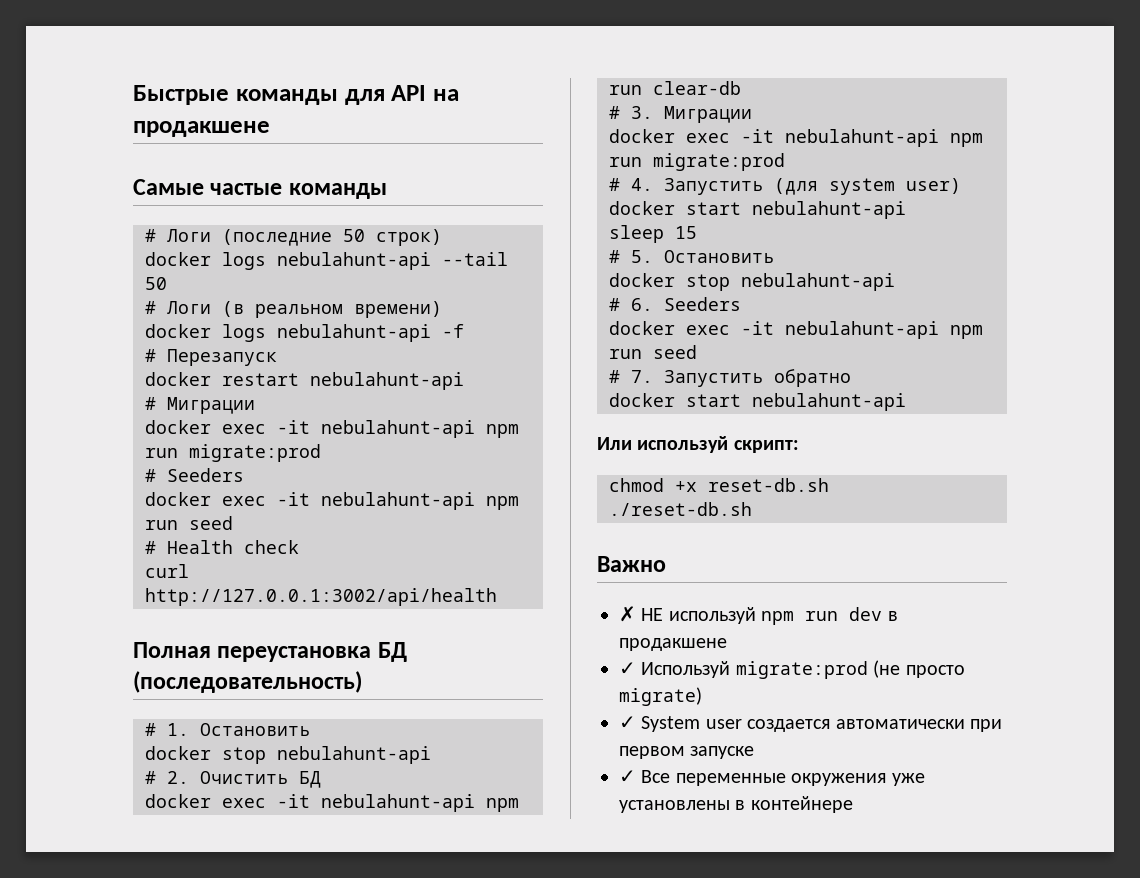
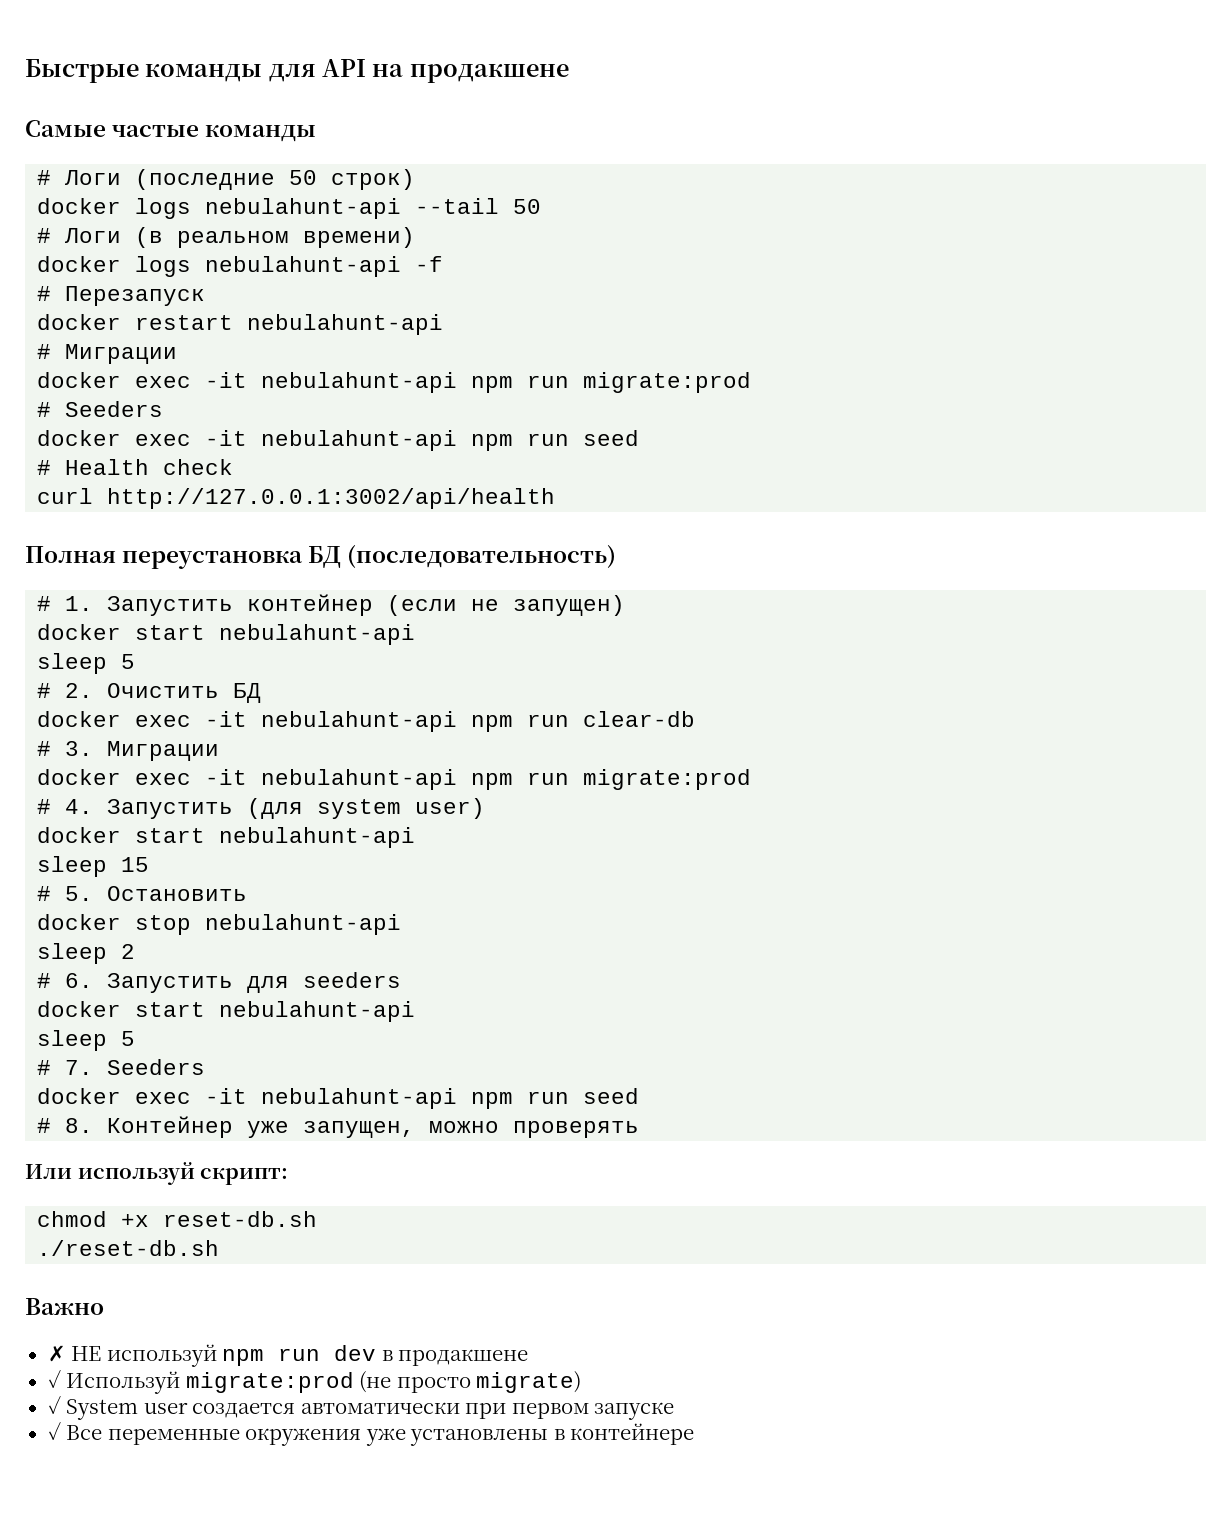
[200,723,310,736] [145,746,431,764] Остановить // docker stop nebulahunt-api -> [107,594,626,616] [37,624,416,645] [37,653,136,674] Запустить контейнер (если не запущен) // docker start nebulahunt-api // sleep 5
(895, 282) none -> [37,943,136,964] // sleep 2
[664,297,741,311] [609,321,983,339] [609,345,697,359] [609,369,851,387] [609,393,906,411] Seeders // docker exec -it nebulahunt-api npm run seed // # 7. Запустить обратно // docker start nebulahunt-api -> [107,972,402,993] [37,1001,416,1022] [37,1030,136,1051] [37,1059,206,1075] [37,1088,640,1109] [37,1116,640,1138] Запустить для seeders // docker start nebulahunt-api // sleep 5 // # 7. Seeders // docker exec -it nebulahunt-api npm run seed // # 8. Контейнер уже запущен, можно проверять

